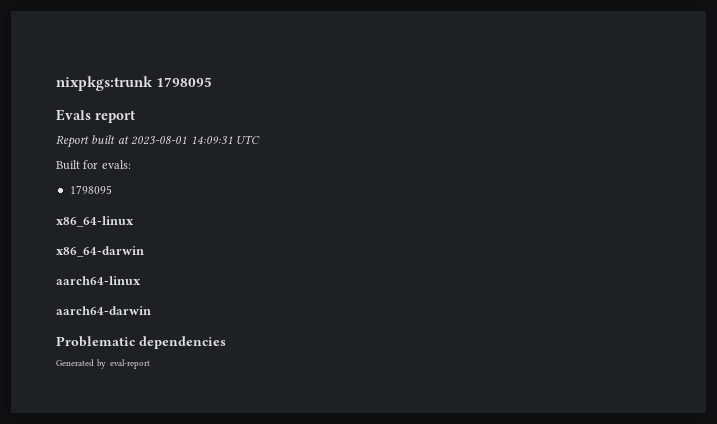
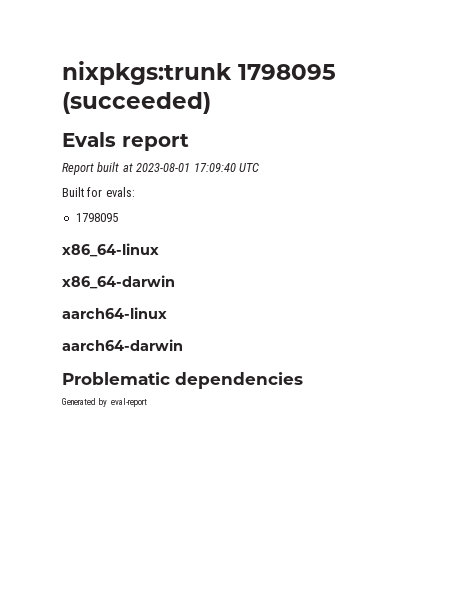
(213, 82) none -> [62,92,211,114] (succeeded)
[190,136,233,144] 14:09:31 -> [193,163,236,172] 17:09:40

